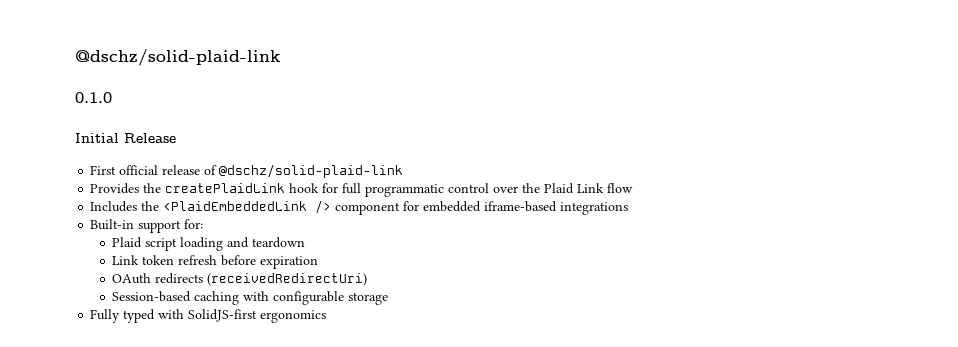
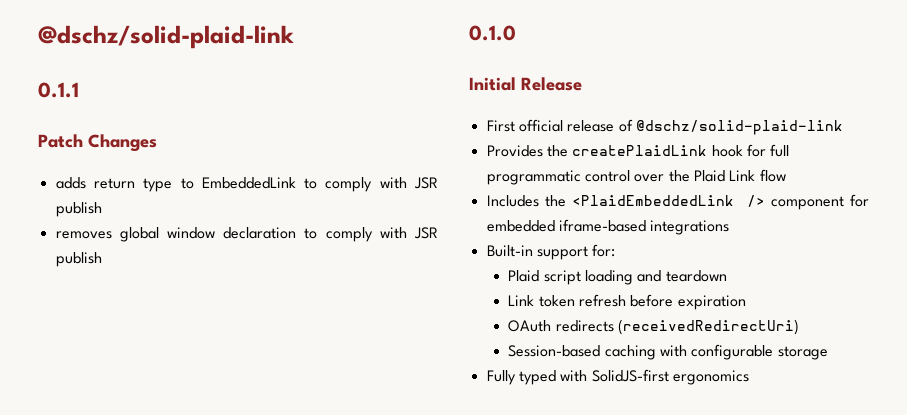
[75,49,281,66] @dschz/solid-plaid-link -> [38,25,294,49] [38,82,79,98] [38,134,157,152] [55,177,439,192] [55,202,102,217] [55,227,438,242] [55,252,102,267] @dschz/solid-plaid-link // 0.1.1 // Patch Changes // adds return type to EmbeddedLink to comply with JSR publish // removes global window declaration to comply with JSR publish

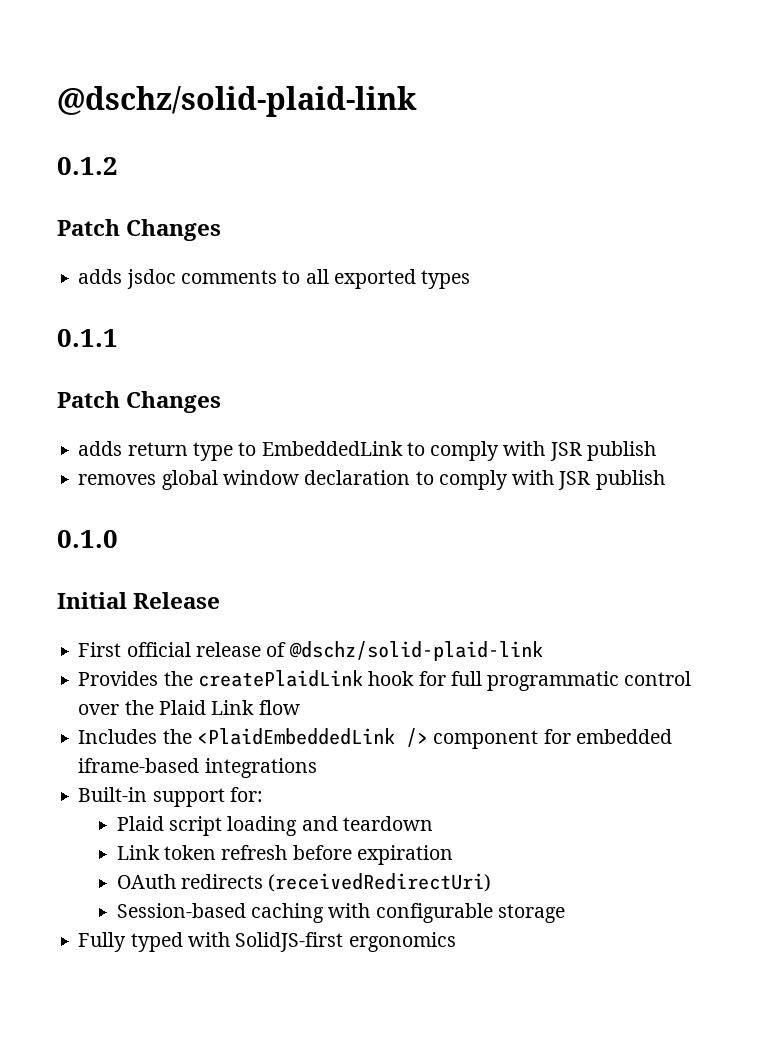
[38,25,294,49] @dschz/solid-plaid-link -> [57,86,417,117] [57,157,118,175] [57,219,222,241] [78,269,471,289] @dschz/solid-plaid-link // 0.1.2 // Patch Changes // adds jsdoc comments to all exported types

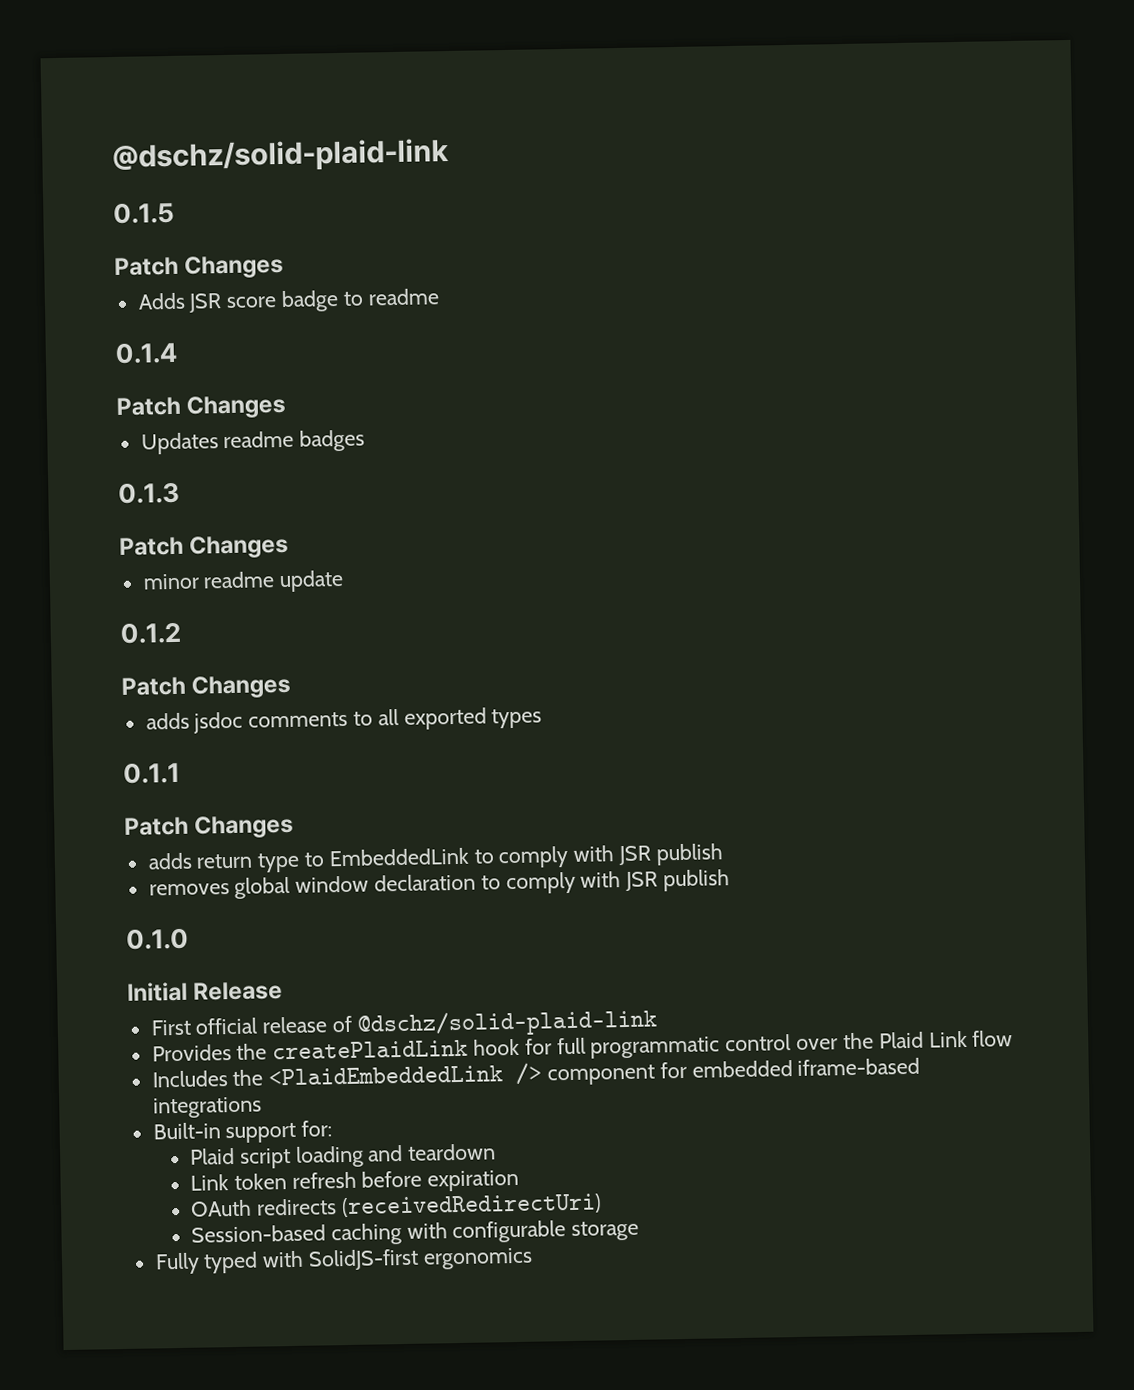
[57,86,417,117] @dschz/solid-plaid-link -> [112,138,449,174] [113,202,175,224] [114,254,285,279] [137,288,440,313] [115,342,178,364] [116,394,288,419] [140,429,366,455] [118,482,180,504] [119,534,290,559] [142,569,345,593] @dschz/solid-plaid-link // 0.1.5 // Patch Changes // Adds JSR score badge to readme // 0.1.4 // Patch Changes // Updates readme badges // 0.1.3 // Patch Changes // minor readme update

